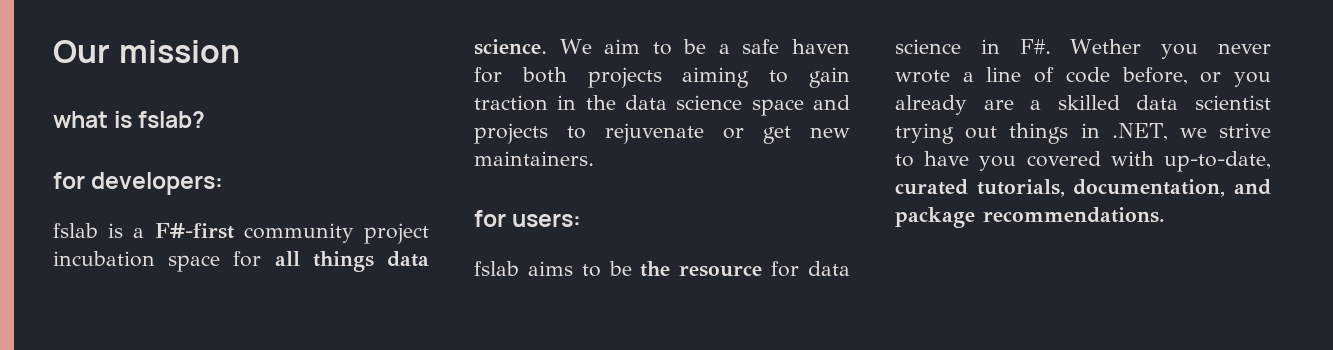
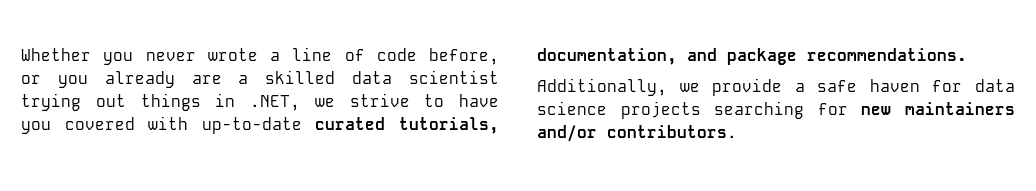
[53,40,240,63] [53,111,206,128] [53,172,224,195] [53,223,429,244] [53,251,429,272] [474,39,850,55] [474,67,850,88] [474,95,850,116] [474,123,850,144] [474,151,594,166] [474,210,582,227] [474,261,850,277] [895,39,1142,54] Our mission // what is fslab? // for developers: // fslab is a F#-first community project incubation space for all things data science. We aim to be a safe haven for both projects aiming to gain traction in the data science space and projects to rejuvenate or get new maintainers. // for users: // fslab aims to be the resource for data science in F#. Wether -> [21,48,91,61] Whether
[1164,151,1271,172] up-to-date, -> [201,117,302,134] up-to-date
(1165, 215) none -> [537,78,1015,96] [537,101,1015,119] [537,125,737,142] // Additionally, we provide a safe haven for data science projects searching for new maintainers and/or contributors.

